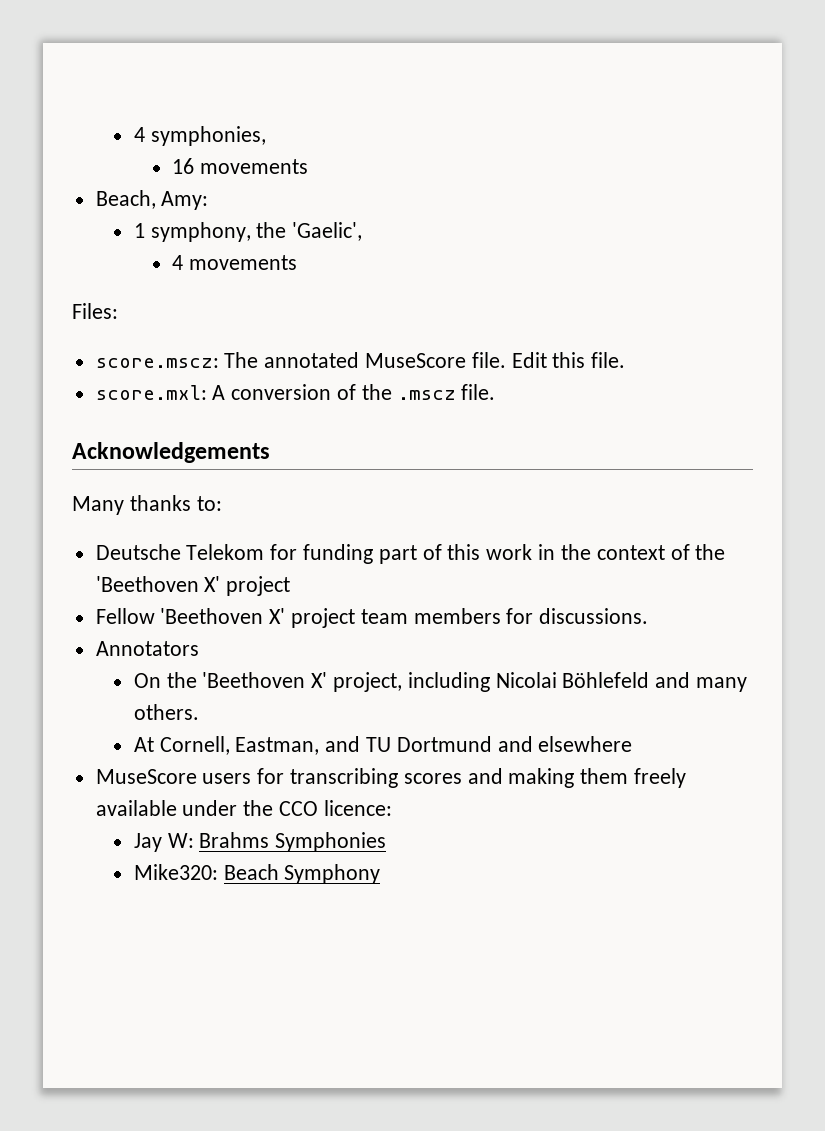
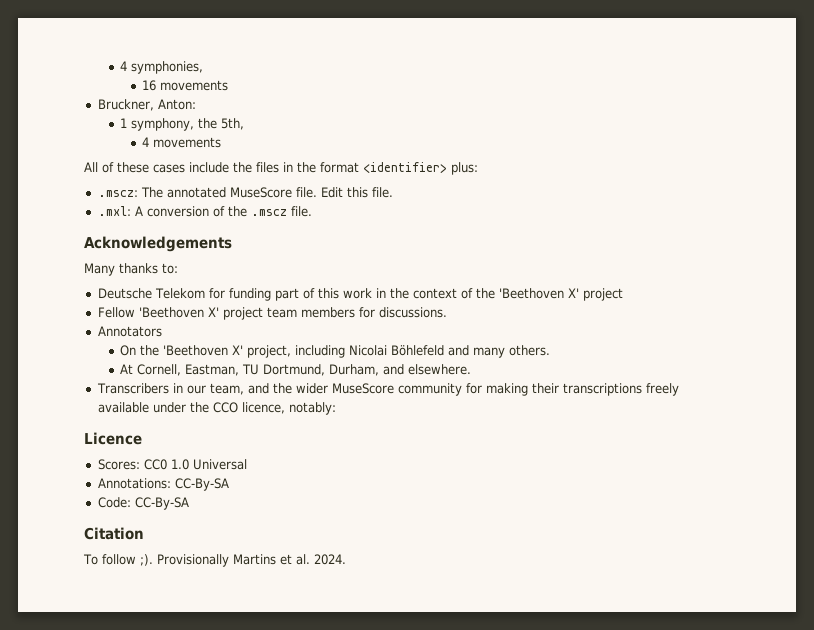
[95,190,209,210] Beach, Amy: -> [97,99,196,111] Bruckner, Anton:
[292,222,363,241] 'Gaelic', -> [220,118,244,130] 5th,
[72,303,118,319] [95,358,219,368] Files: // score.mscz: -> [84,162,478,175] [97,190,138,197] All of these cases include the files in the format <identifier> plus: // .mscz:
[95,385,207,400] score.mxl: -> [97,206,131,216] .mxl:
[325,736,633,752] [95,768,629,788] and TU Dortmund and elsewhere // MuseScore users for transcribing scores and making them -> [241,364,471,376] [96,383,642,396] TU Dortmund, Durham, and elsewhere. // Transcribers in our team, and the wider MuseScore community for making their transcriptions
[323,800,392,816] [133,832,387,852] [133,864,381,884] licence: // Jay W: Brahms Symphonies // Mike320: Beach Symphony -> [241,402,336,415] [84,432,142,445] [97,459,247,470] [97,478,229,491] [97,497,189,510] [84,527,144,540] [83,554,346,567] licence, notably: // Licence // Scores: CC0 1.0 Universal // Annotations: CC-By-SA // Code: CC-By-SA // Citation // To follow ;). Provisionally Martins et al. 2024.

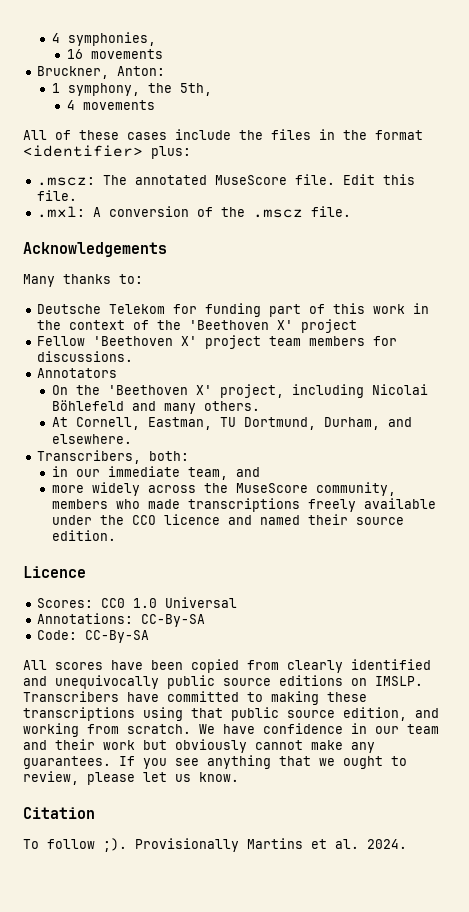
[96,383,206,394] Transcribers in our -> [37,450,190,464] [51,466,180,477] Transcribers, both: // in our immediate
[272,383,559,396] the wider MuseScore community for making their -> [51,482,396,496] [51,499,180,509] // more widely across the MuseScore community, members who made
[241,402,336,415] licence, notably: -> [163,514,404,525] [51,530,116,541] licence and named their source edition.
(189, 503) none -> [23,659,431,673] [23,675,423,689] [23,691,367,705] [23,707,439,721] [23,723,439,737] [23,739,375,753] [23,755,407,769] [23,771,239,785] // All scores have been copied from clearly identified and unequivocally public source editions on IMSLP. Transcribers have committed to making these transcriptions using that public source edition, and working from scratch. We have confidence in our team and their work but obviously cannot make any guarantees. If you see anything that we ought to review, please let us know.

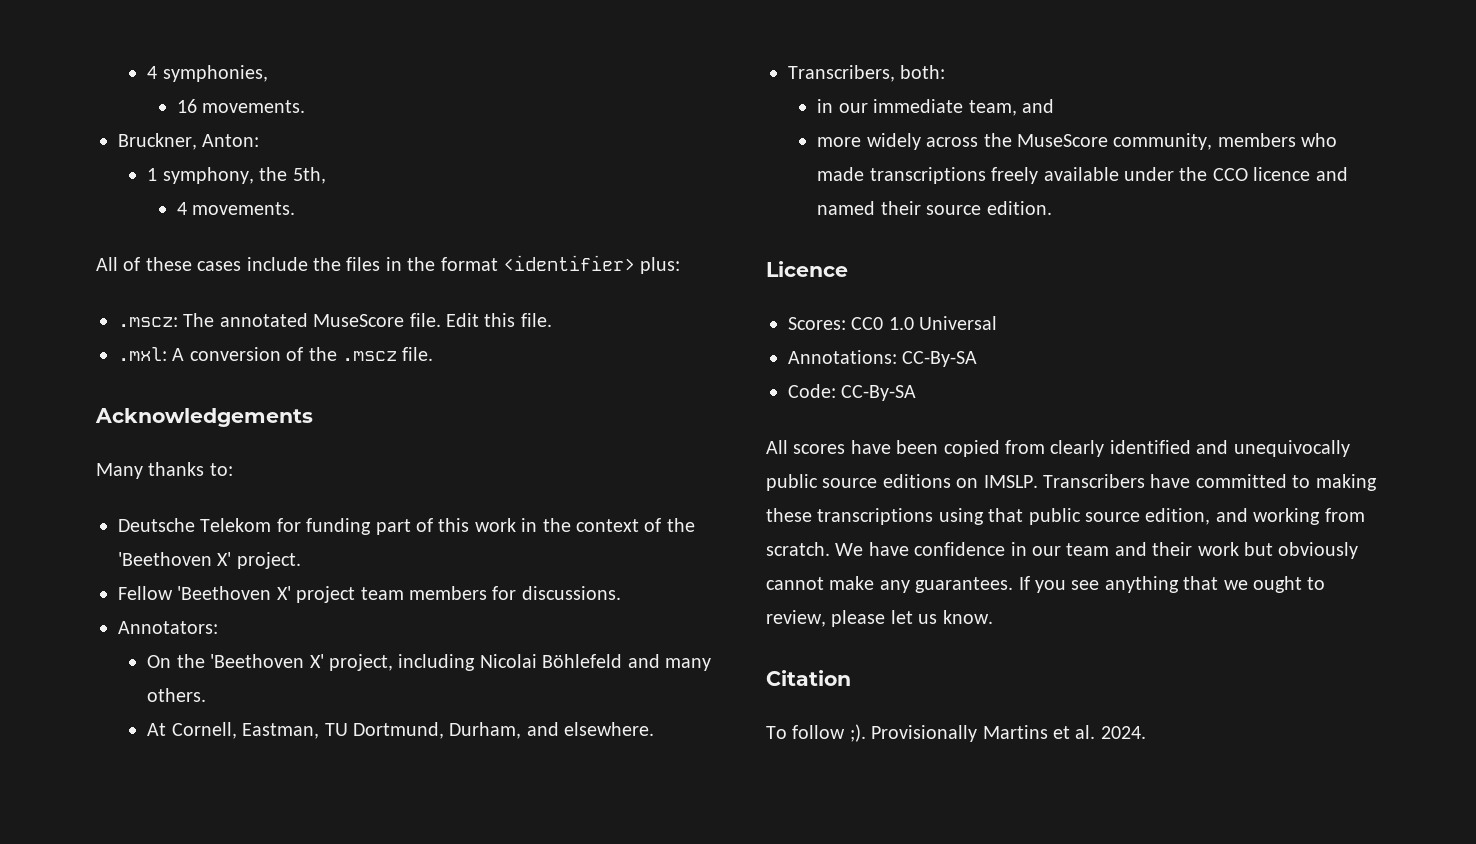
[90,49,163,59] movements -> [202,100,306,113] movements.
[82,100,155,110] movements -> [192,202,296,215] movements.
[301,319,358,333] project -> [236,552,301,569] project.
[37,368,118,378] Annotators -> [118,621,218,634] Annotators:

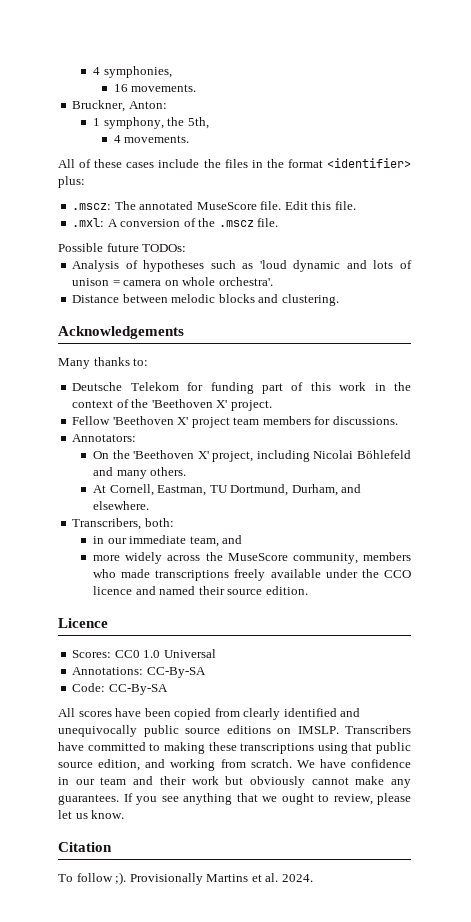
(434, 354) none -> [58,243,187,252] [72,260,412,272] [72,277,273,286] [72,294,339,306] // Possible future TODOs: // Analysis of hypotheses such as 'loud dynamic and lots of unison = camera on whole orchestra'. // Distance between melodic blocks and clustering.

